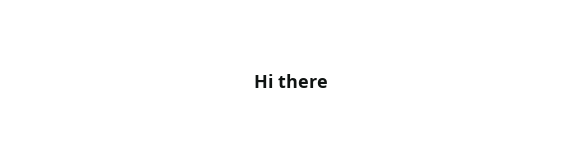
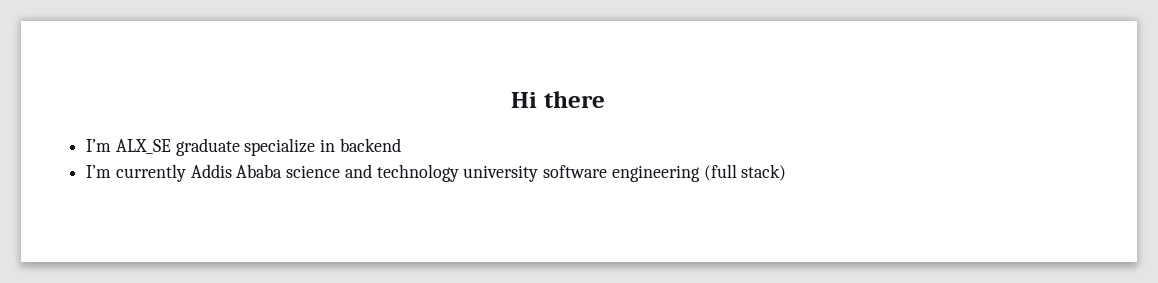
(328, 81) none -> [86,138,401,156] [86,164,787,182] // I’m ALX_SE graduate specialize in backend // I’m currently Addis Ababa science and technology university software engineering (full stack)

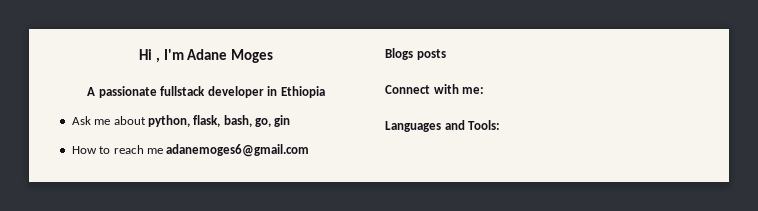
[543,91,605,108] [86,138,401,156] [86,164,787,182] there // I’m ALX_SE graduate specialize in backend // I’m currently Addis Ababa science and technology university software engineering (full stack) -> [155,49,274,63] [87,86,325,98] [71,115,291,127] [71,144,310,157] [385,48,446,60] [385,84,485,94] [385,120,501,132] , I'm Adane Moges // A passionate fullstack developer in Ethiopia // Ask me about python, flask, bash, go, gin // How to reach me adanemoges6@gmail.com // Blogs posts // Connect with me: // Languages and Tools:

